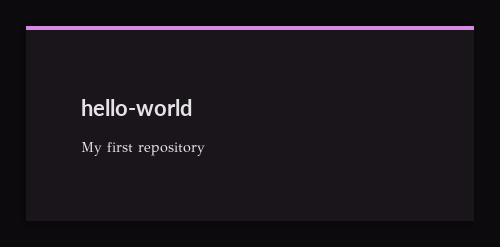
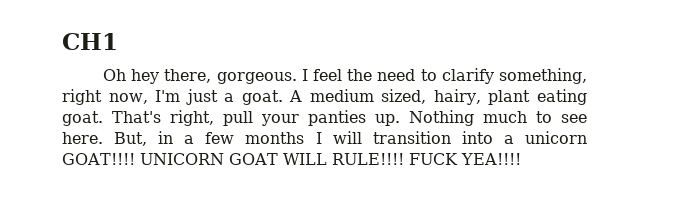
[81,99,192,116] [81,142,205,156] hello-world // My first repository -> [62,33,118,50] [103,68,587,84] [62,89,587,105] [62,110,587,126] [62,131,587,146] [62,153,521,165] CH1 // Oh hey there, gorgeous. I feel the need to clarify something, right now, I'm just a goat. A medium sized, hairy, plant eating goat. That's right, pull your panties up. Nothing much to see here. But, in a few months I will transition into a unicorn GOAT!!!! UNICORN GOAT WILL RULE!!!! FUCK YEA!!!!

